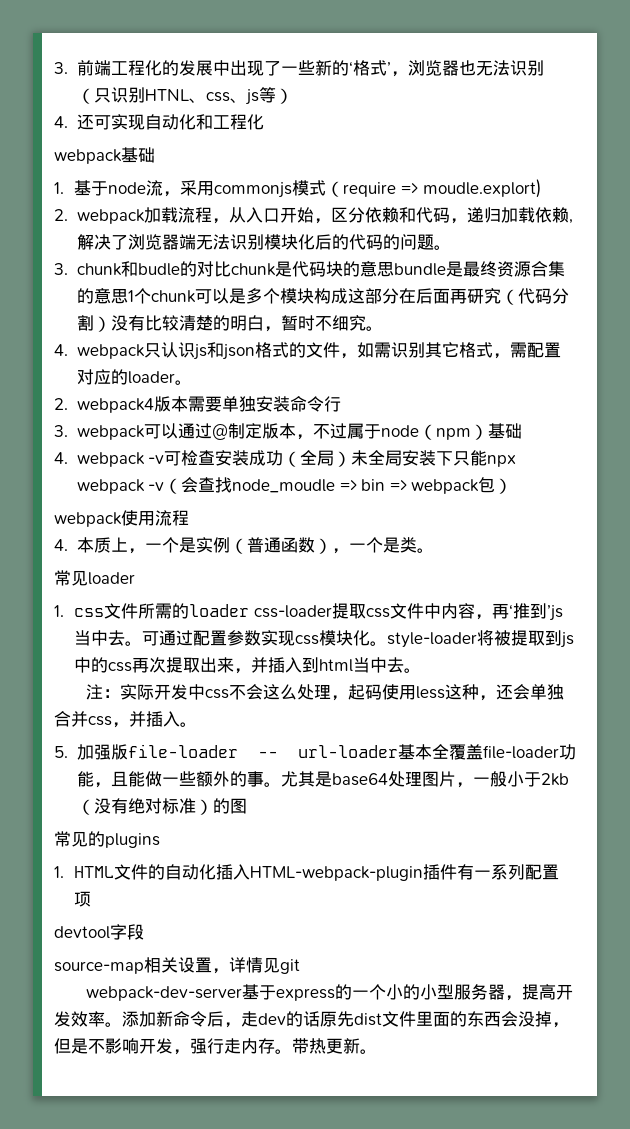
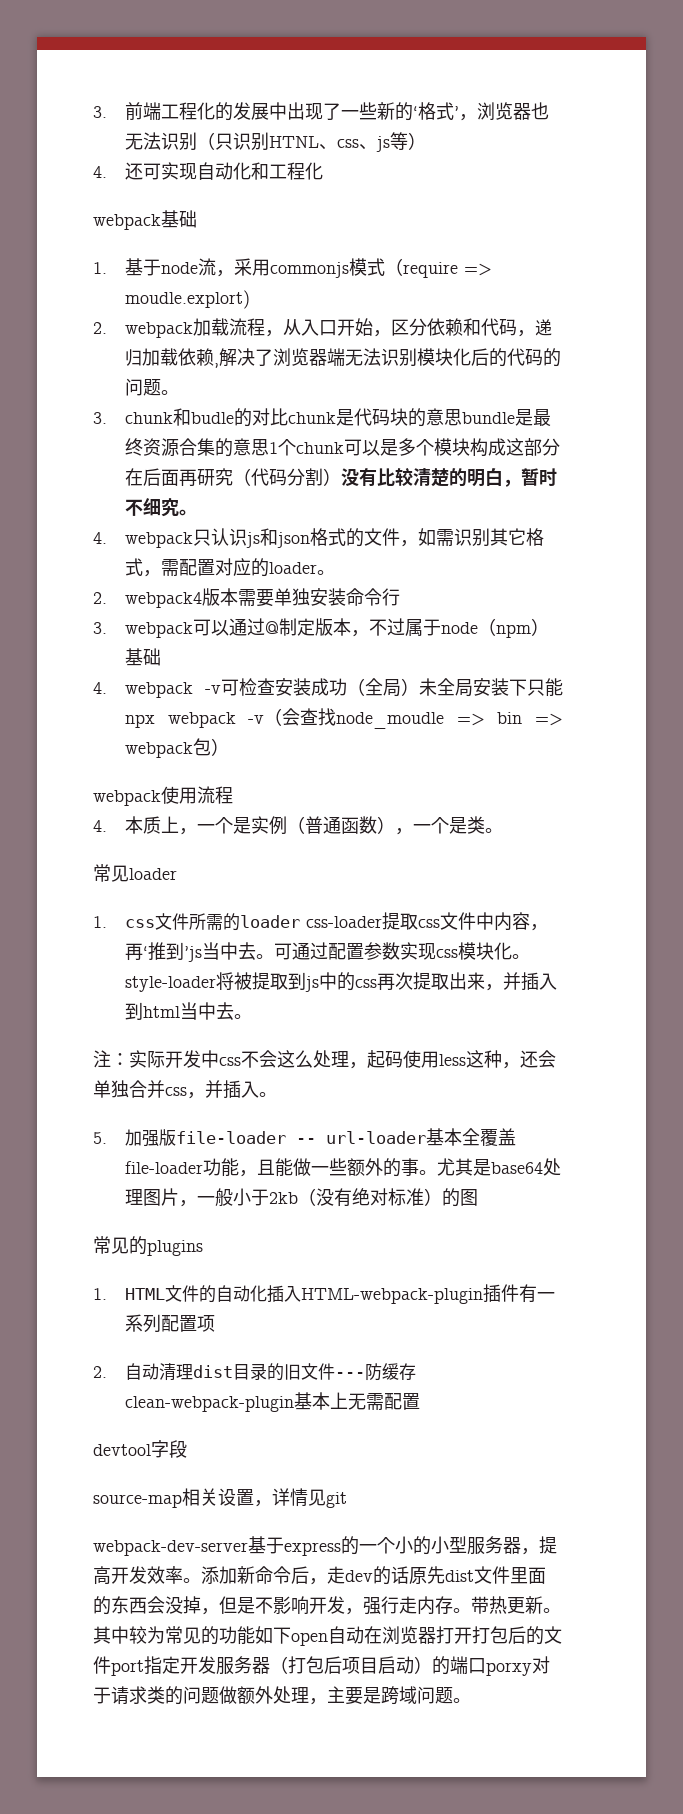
(92, 899) none -> [93,1363,417,1381] [125,1392,421,1412] // 2.自动清理dist目录的旧文件---防缓存clean-webpack-plugin基本上无需配置
(377, 1051) none -> [93,1626,562,1646] [93,1656,550,1676] [93,1686,471,1705] 其中较为常见的功能如下open自动在浏览器打开打包后的文件port指定开发服务器（打包后项目启动）的端口porxy对于请求类的问题做额外处理，主要是跨域问题。

